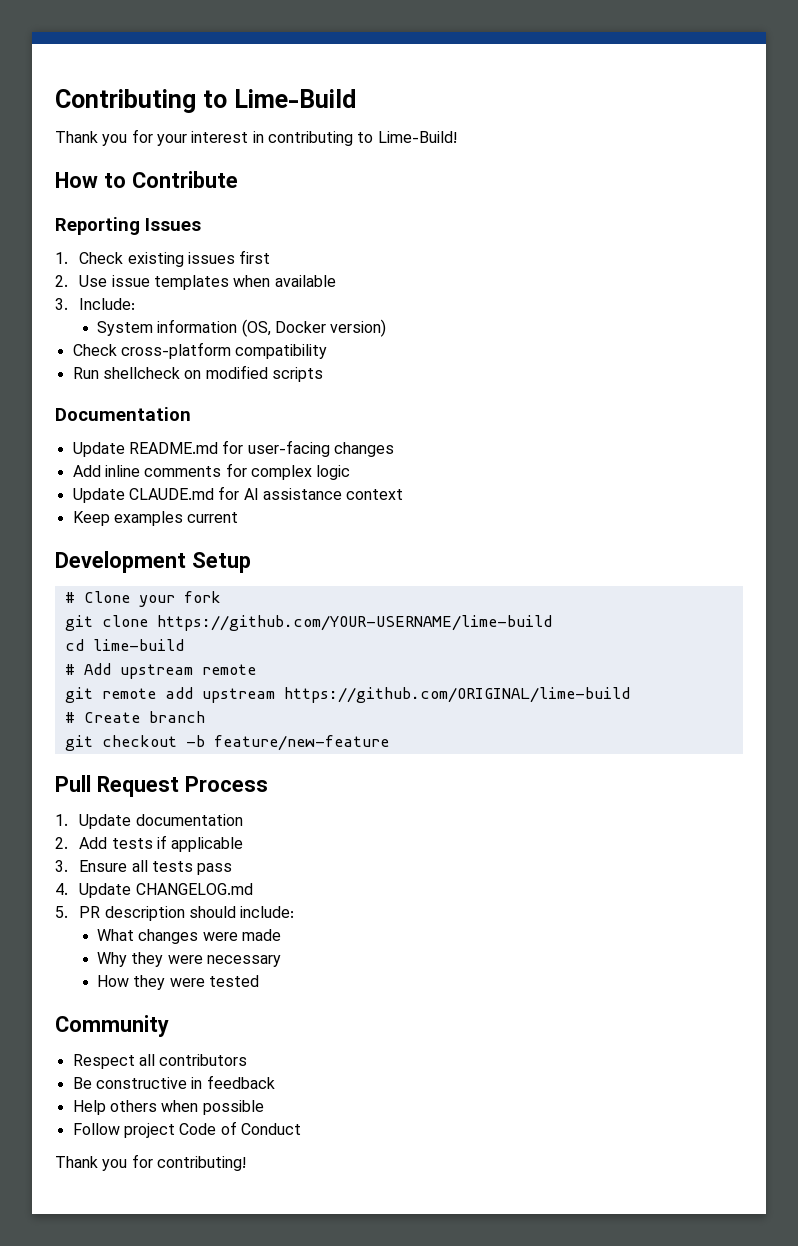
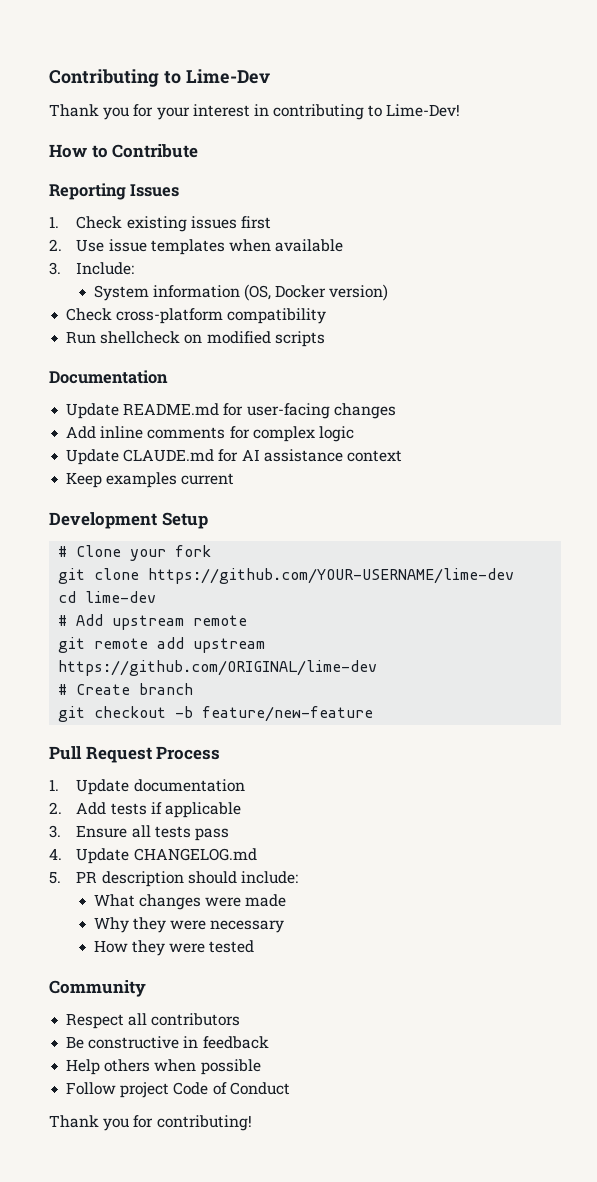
[233,89,356,108] Lime-Build -> [185,69,270,84] Lime-Dev
[377,131,457,143] Lime-Build! -> [386,104,461,117] Lime-Dev!
[156,615,552,631] https://github.com/YOUR-USERNAME/lime-build -> [148,568,515,584] https://github.com/YOUR-USERNAME/lime-dev
[92,639,184,651] lime-build -> [85,591,157,603] lime-dev
[283,687,630,703] https://github.com/ORIGINAL/lime-build -> [58,660,378,676] https://github.com/ORIGINAL/lime-dev

